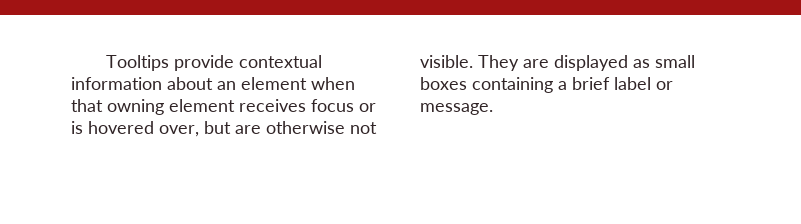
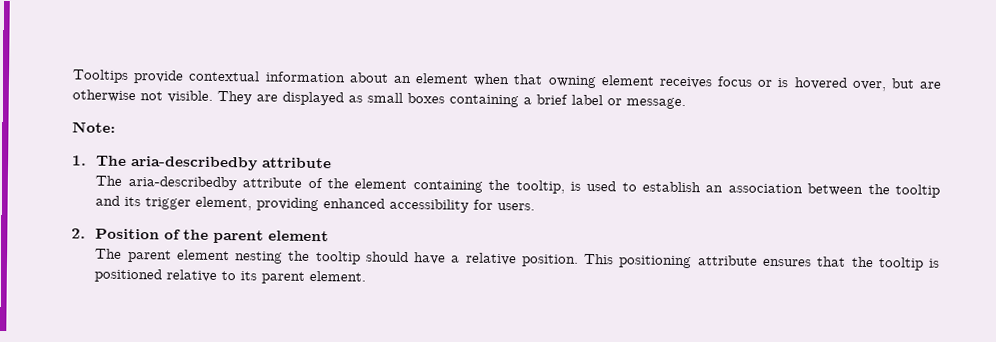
(493, 109) none -> [72,121,116,133] [72,155,333,171] [95,175,940,198] [95,195,536,213] [71,228,330,244] [95,248,940,271] [94,268,367,284] // Note: // 1. The aria-describedby attribute // The aria-describedby attribute of the element containing the tooltip, is used to establish an association between the tooltip and its trigger element, providing enhanced accessibility for users. // 2. Position of the parent element // The parent element nesting the tooltip should have a relative position. This positioning attribute ensures that the tooltip is positioned relative to its parent element.

